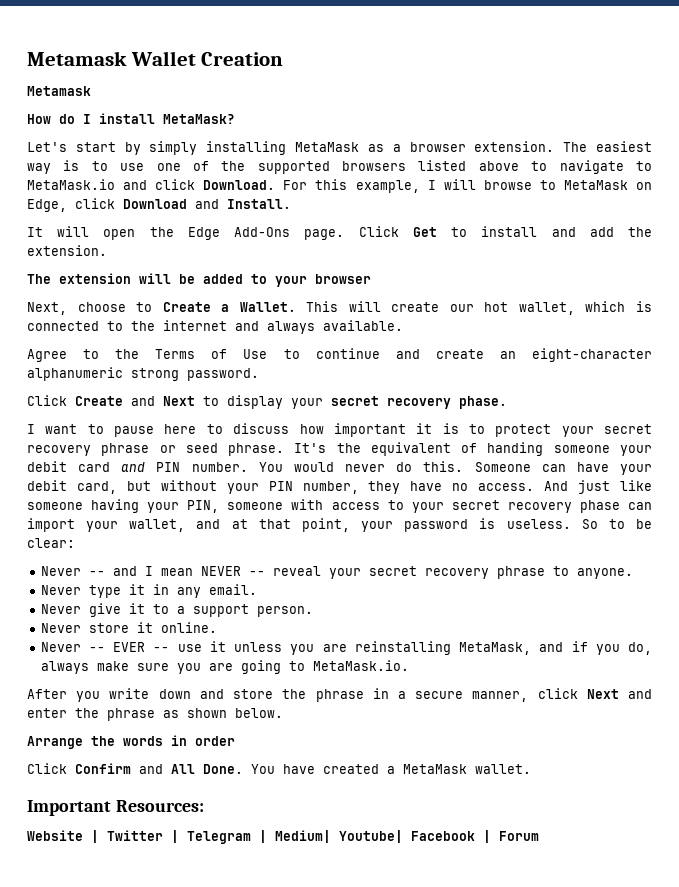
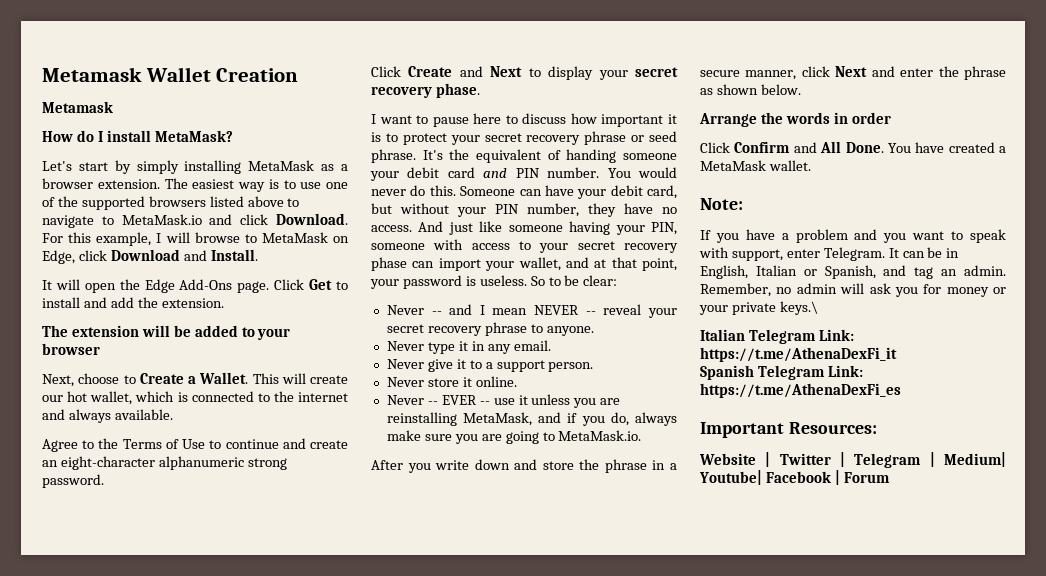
(531, 769) none -> [700,198,743,210] [700,229,1006,243] [699,247,960,261] [700,265,1006,279] [700,283,1006,297] [699,301,818,315] [700,329,854,344] [700,347,897,362] [700,365,863,380] [700,383,901,398] // Note: // If you have a problem and you want to speak with support, enter Telegram. It can be in English, Italian or Spanish, and tag an admin. Remember, no admin will ask you for money or your private keys.\ // Italian Telegram Link: https://t.me/AthenaDexFi_it // Spanish Telegram Link: https://t.me/AthenaDexFi_es

